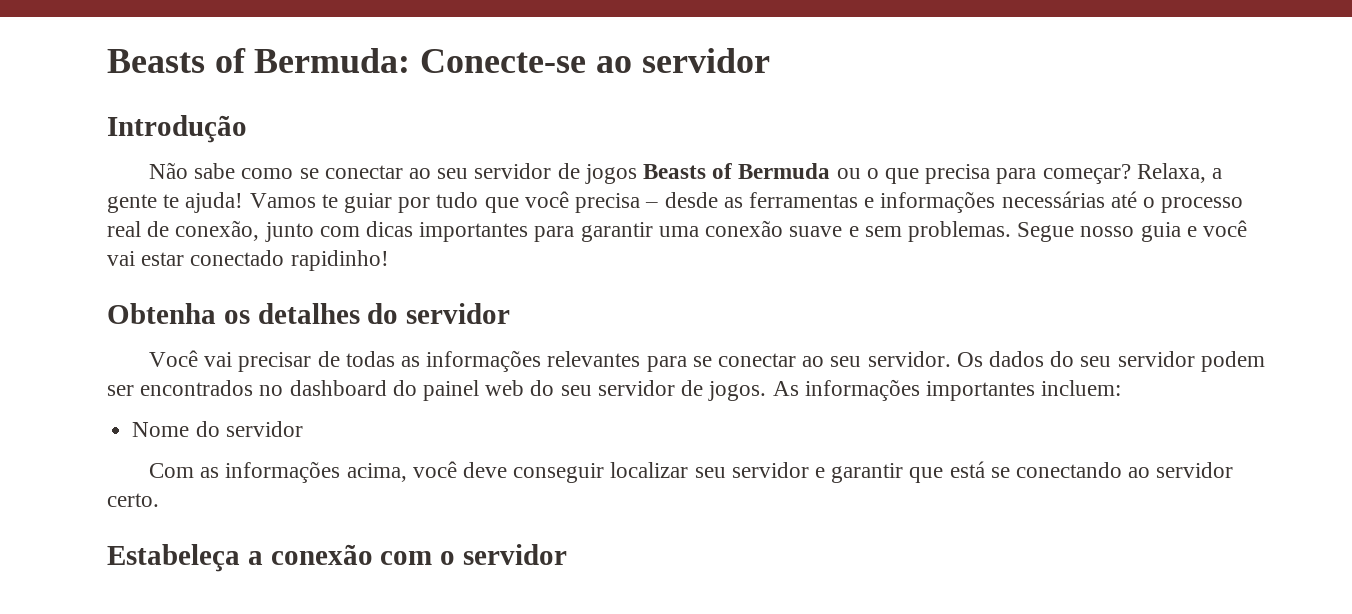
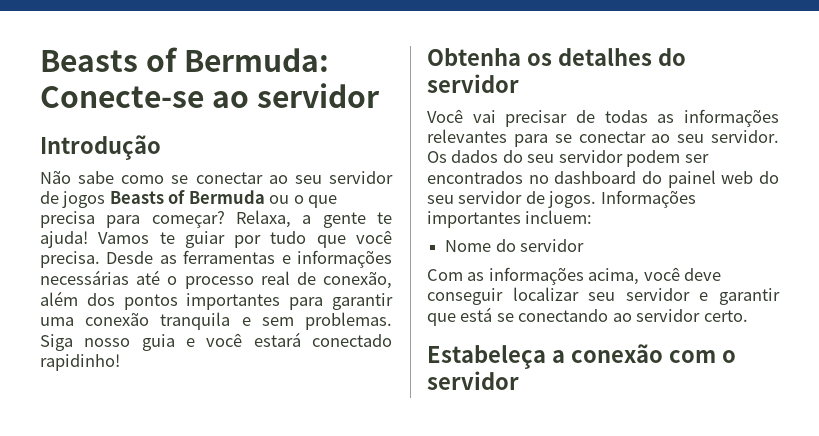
[575,192,718,213] precisa – desde -> [40,251,154,268] precisa. Desde
[264,221,414,242] junto com dicas -> [40,291,178,310] além dos pontos
[789,226,843,237] suave -> [160,312,231,330] tranquila
[1017,222,1075,242] Segue -> [40,334,73,351] Siga
[107,251,185,266] vai estar -> [253,332,301,347] estará
[772,379,920,401] As informações -> [600,190,696,208] Informações

